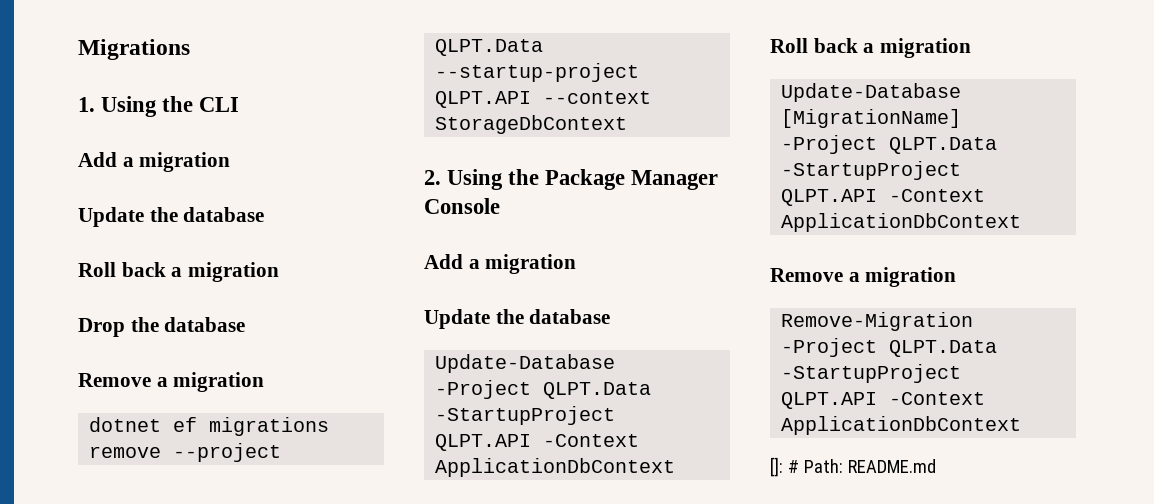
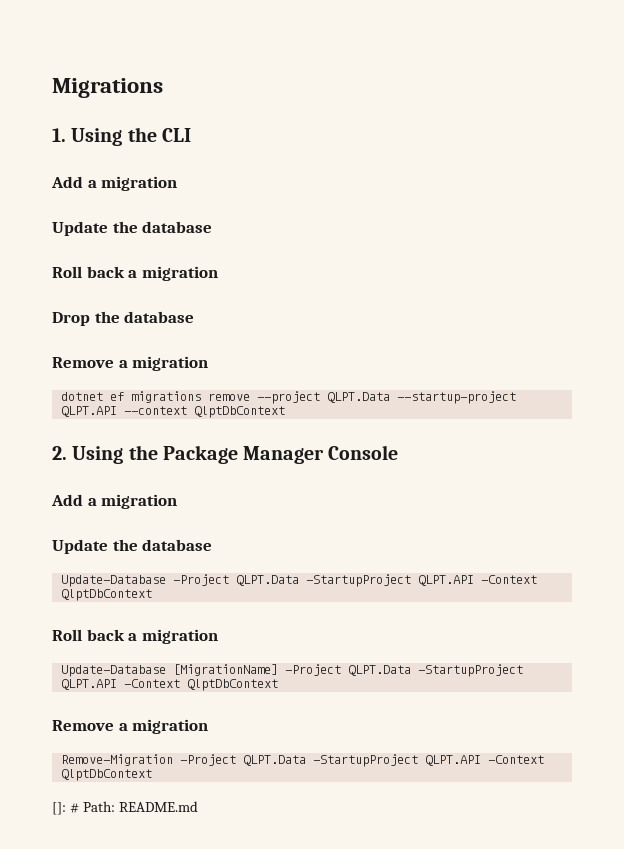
[435,115,628,134] StorageDbContext -> [193,406,285,418] QlptDbContext
[435,458,676,477] ApplicationDbContext -> [60,589,152,601] QlptDbContext
[781,213,1022,232] ApplicationDbContext -> [186,679,278,691] QlptDbContext
[781,416,1022,435] ApplicationDbContext -> [60,769,152,781] QlptDbContext

